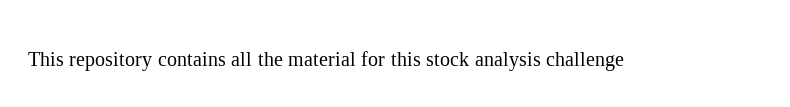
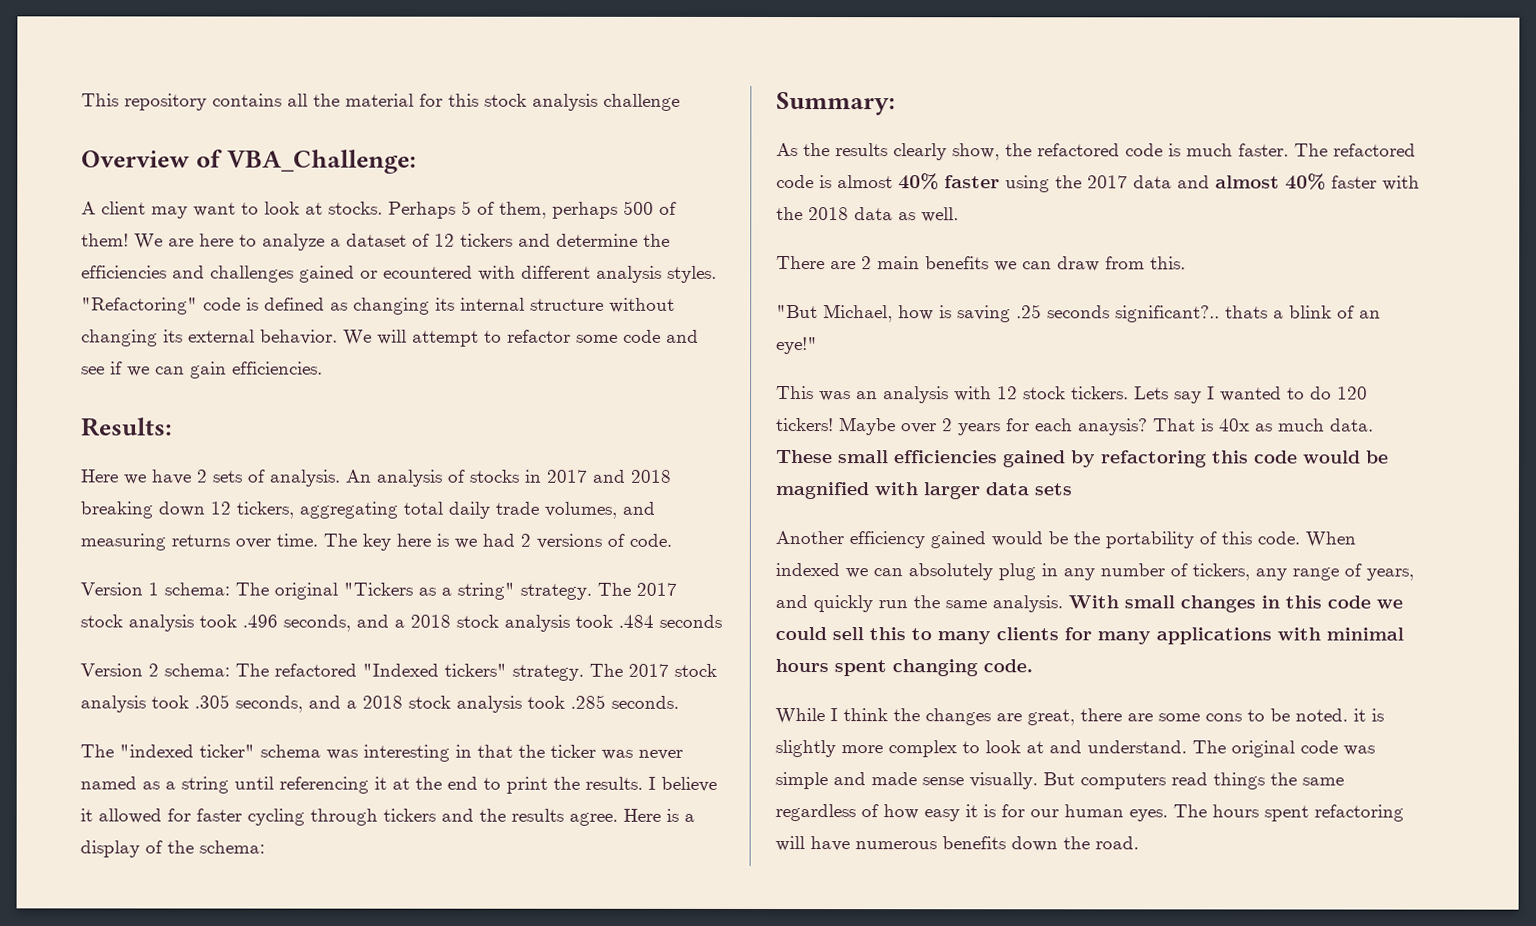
(624, 61) none -> [81,149,417,174] [81,200,677,219] [81,233,670,251] [81,265,717,283] [81,297,675,315] [81,329,699,347] [81,361,323,379] [81,417,173,437] [80,469,671,487] [80,501,655,519] [80,533,672,551] [80,582,677,600] [80,614,722,632] [80,663,717,681] [80,694,679,713] [80,744,683,762] [80,776,717,794] [80,808,695,826] [80,840,265,858] [776,92,896,116] [776,143,1416,161] [776,173,1420,193] [776,207,959,223] [776,256,1186,272] [776,304,1381,323] [776,337,818,355] [776,386,1368,404] [776,417,1374,436] [775,450,1389,468] [775,482,1072,500] [775,531,1356,549] [775,563,1414,581] [775,595,1403,613] [775,627,1404,645] [775,659,1033,677] [775,708,1384,726] [775,740,1375,758] [775,772,1344,790] [775,804,1404,822] [775,836,1139,852] // Overview of VBA_Challenge: // A client may want to look at stocks. Perhaps 5 of them, perhaps 500 of them! We are here to analyze a dataset of 12 tickers and determine the efficiencies and challenges gained or ecountered with different analysis styles. "Refactoring" code is defined as changing its internal structure without changing its external behavior. We will attempt to refactor some code and see if we can gain efficiencies. // Results: // Here we have 2 sets of analysis. An analysis of stocks in 2017 and 2018 breaking down 12 tickers, aggregating total daily trade volumes, and measuring returns over time. The key here is we had 2 versions of code. // Version 1 schema: The original "Tickers as a string" strategy. The 2017 stock analysis took .496 seconds, and a 2018 stock analysis took .484 seconds // Version 2 schema: The refactored "Indexed tickers" strategy. The 2017 stock analysis took .305 seconds, and a 2018 stock analysis took .285 seconds. // The "indexed ticker" schema was interesting in that the ticker was never named as a string until referencing it at the end to print the results. I believe it allowed for faster cycling through tickers and the results agree. Here is a display of the schema: // Summary: // As the results clearly show, the refactored code is much faster. The refactored code is almost 40% faster using the 2017 data and almost 40% faster with the 2018 data as well. // There are 2 main benefits we can draw from this. // "But Michael, how is saving .25 seconds significant?.. thats a blink of an eye!" // This was an analysis with 12 stock tickers. Lets say I wanted to do 120 tickers! Maybe over 2 years for each anaysis? That is 40x as much data. These small efficiencies gained by refactoring this code would be magnified with larger data sets // Another efficiency gained would be the portability of this code. When indexed we can absolutely plug in any number of tickers, any range of years, and quickly run the same analysis. With small changes in this code we could sell this to many clients for many applications with minimal hours spent changing code. // While I think the changes are great, there are some cons to be noted. it is slightly more complex to look at and understand. The original code was simple and made sense visually. But computers read things the same regardless of how easy it is for our human eyes. The hours spent refactoring will have numerous benefits down the road.

